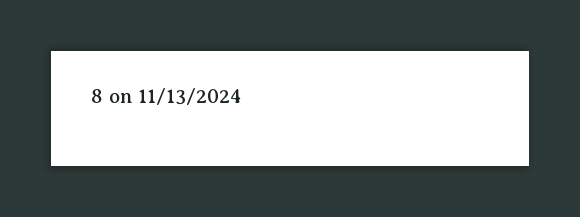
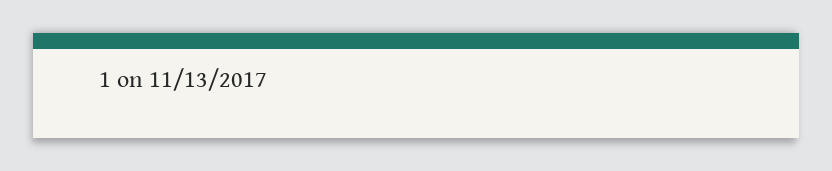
[91,88,243,105] 8 on 11/13/2024 -> [99,68,267,91] 1 on 11/13/2017

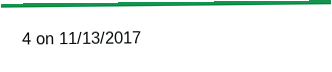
[99,72,111,87] 1 -> [21,32,32,45] 4

